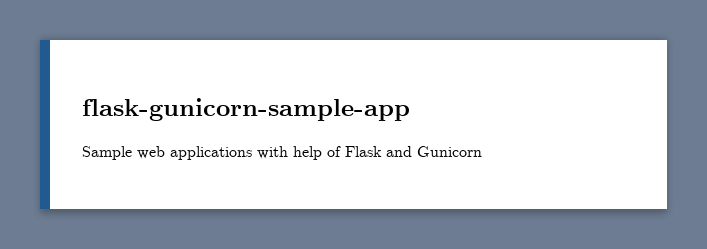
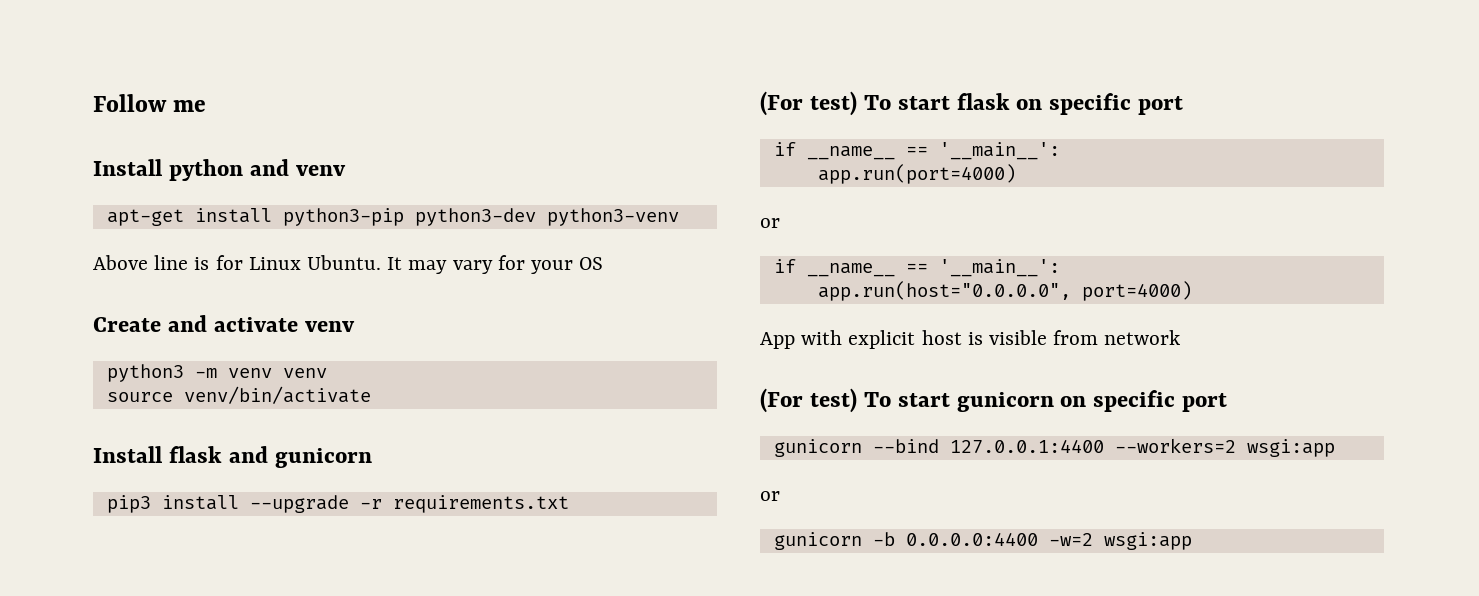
[82,98,410,121] [82,146,482,160] flask-gunicorn-sample-app // Sample web applications with help of Flask and Gunicorn -> [93,94,207,112] [93,159,346,181] [106,208,679,226] [93,255,604,274] [93,315,355,332] [106,364,327,382] [106,386,371,404] [93,446,372,468] [106,495,569,513] [760,91,1184,116] [773,142,1060,160] [817,164,1016,184] [760,218,780,228] [773,259,1060,277] [817,281,1192,301] [760,330,1181,349] [760,388,1228,413] [773,438,1335,457] [760,491,780,501] [773,532,1192,550] Follow me // Install python and venv // apt-get install python3-pip python3-dev python3-venv // Above line is for Linux Ubuntu. It may vary for your OS // Create and activate venv // python3 -m venv venv // source venv/bin/activate // Install flask and gunicorn // pip3 install --upgrade -r requirements.txt // (For test) To start flask on specific port // if __name__ == '__main__': // app.run(port=4000) // or // if __name__ == '__main__': // app.run(host="0.0.0.0", port=4000) // App with explicit host is visible from network // (For test) To start gunicorn on specific port // gunicorn --bind 127.0.0.1:4400 --workers=2 wsgi:app // or // gunicorn -b 0.0.0.0:4400 -w=2 wsgi:app

